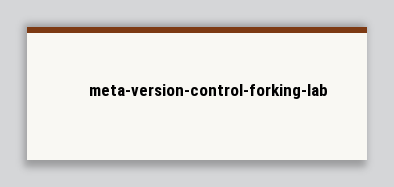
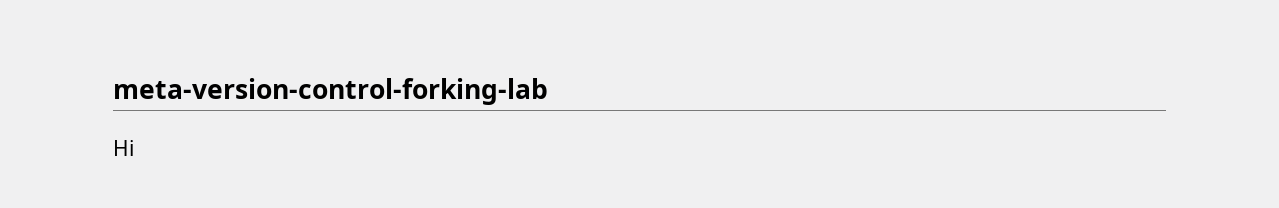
(328, 91) none -> [113,140,134,156] // Hi

